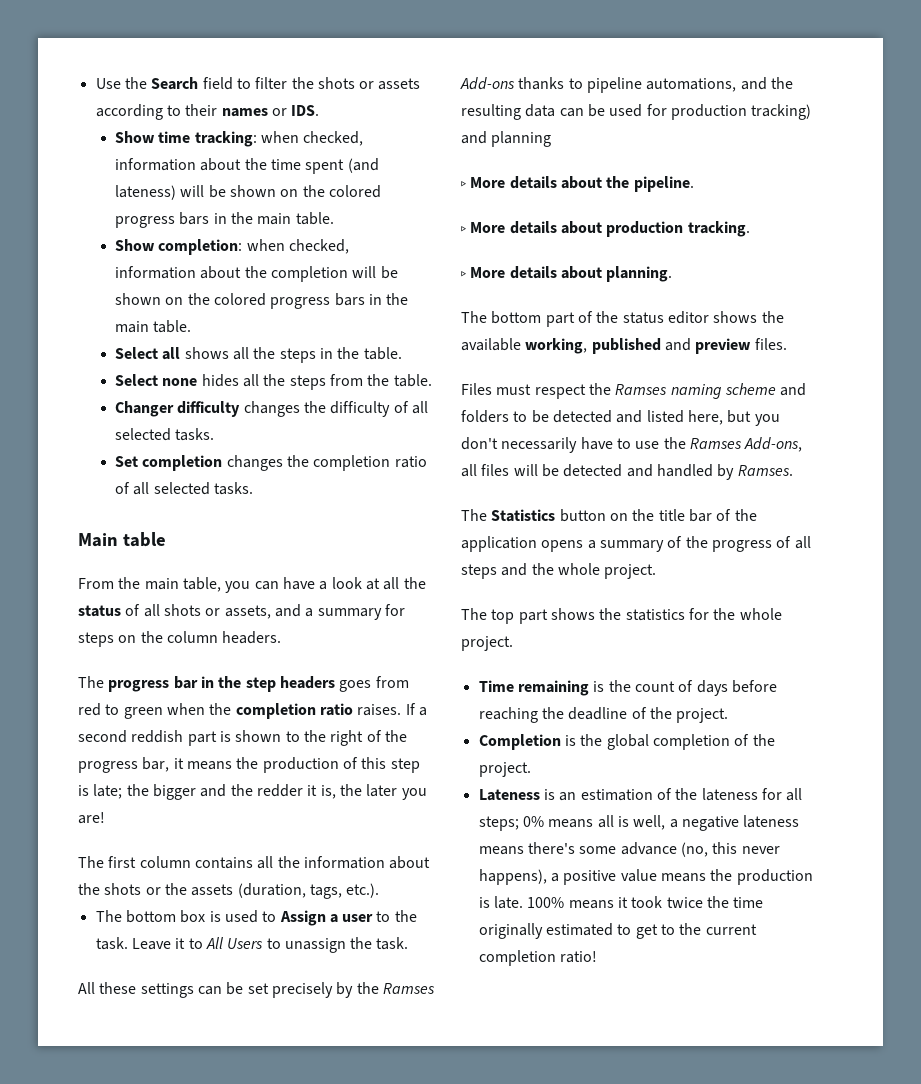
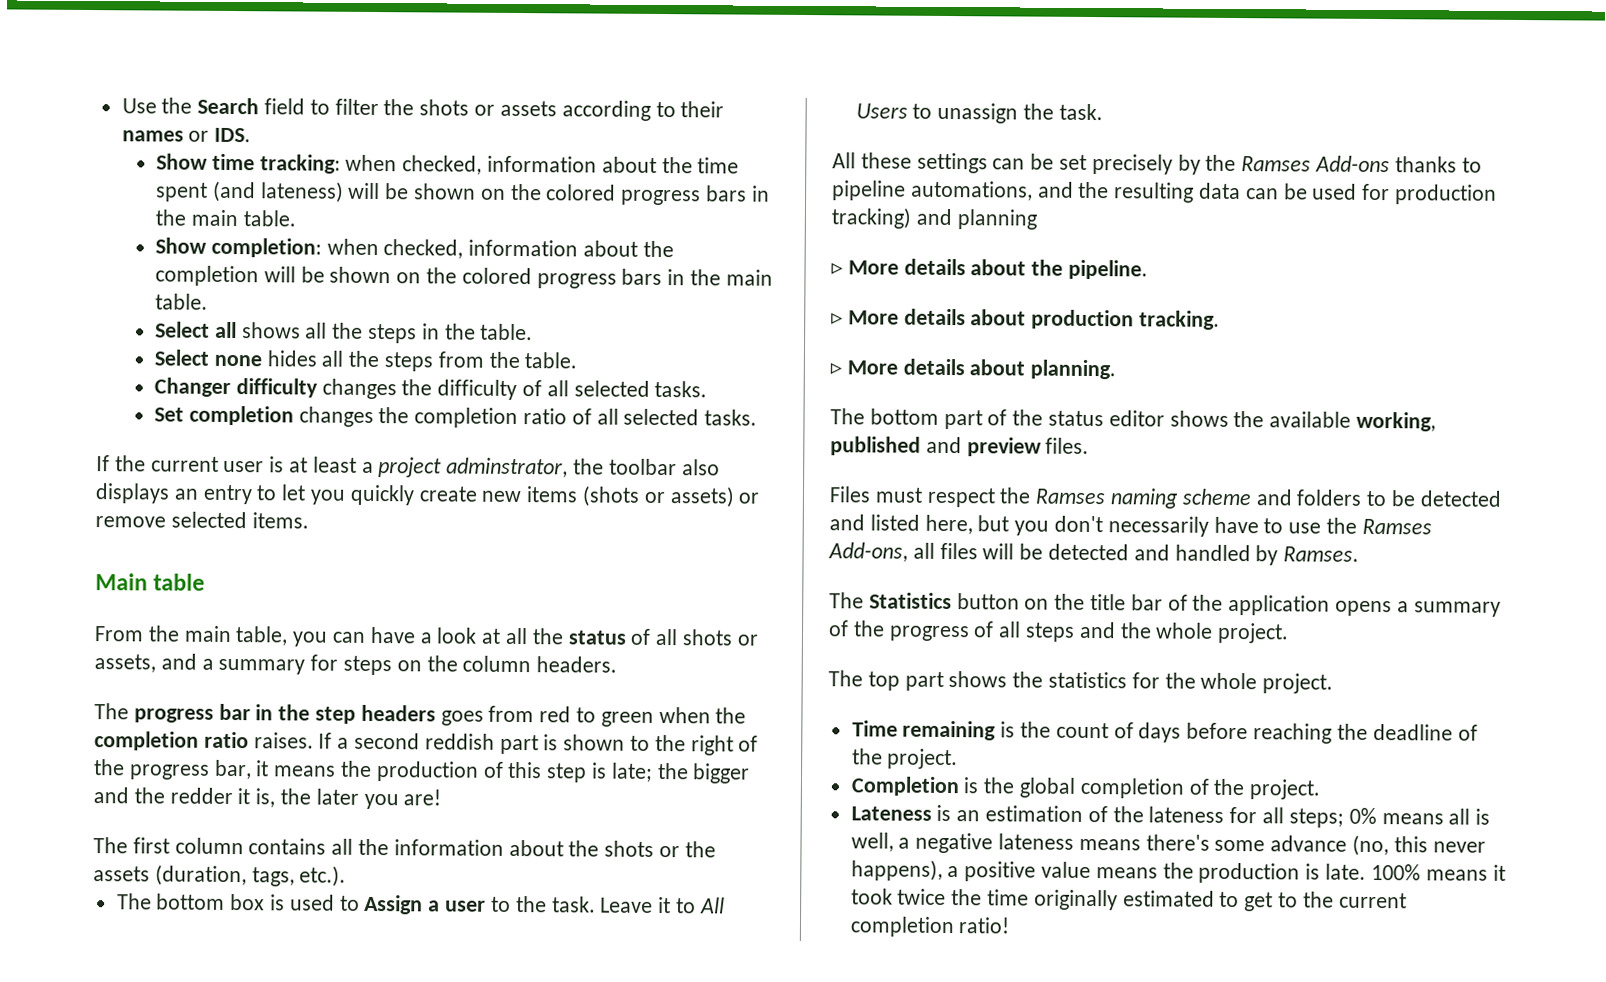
(253, 488) none -> [96,455,720,478] [95,483,760,508] [95,511,309,529] // If the current user is at least a project adminstrator, the toolbar also displays an entry to let you quickly create new items (shots or assets) or remove selected items.

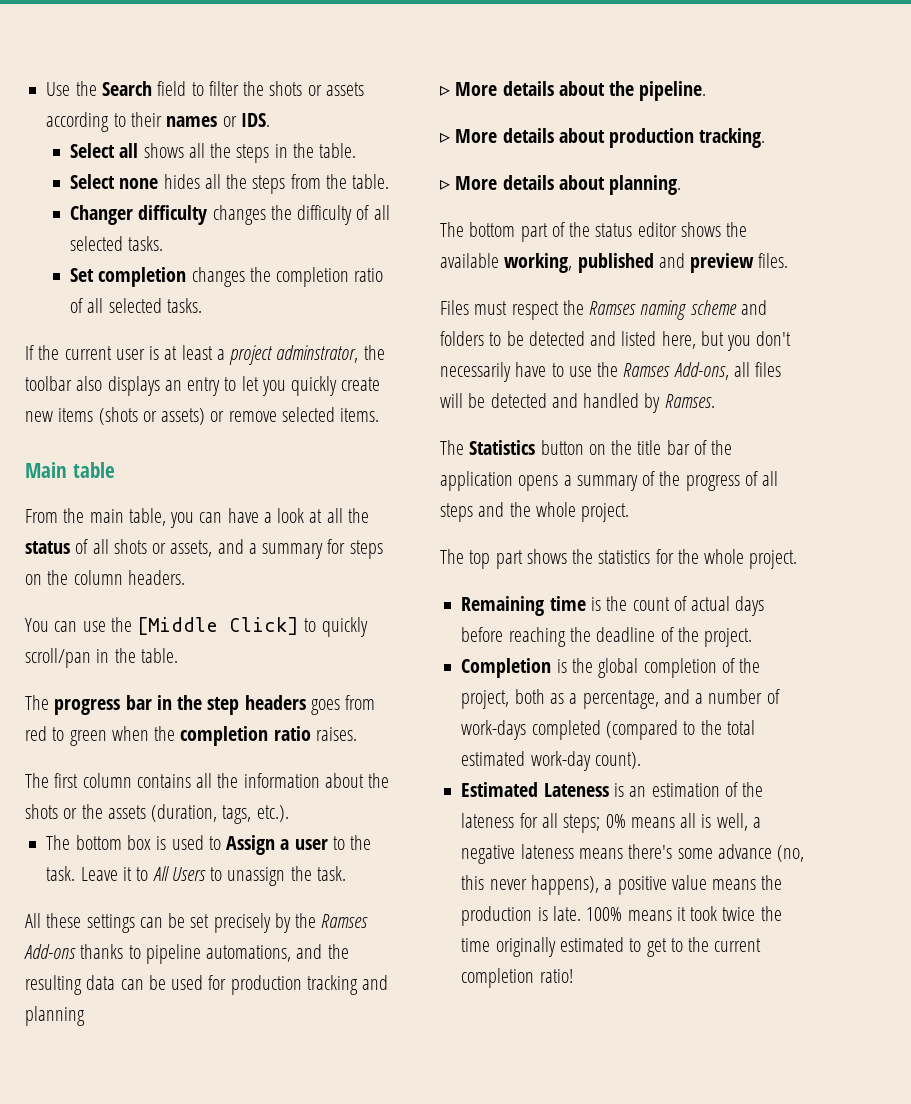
[155,153,740,175] [155,180,770,206] [154,209,296,227] [154,237,674,259] [154,265,773,289] [154,293,208,310] // Show time tracking: when checked, information about the time spent (and lateness) will be shown on the colored progress bars in the main table. // Show completion: when checked, information about the completion will be shown on the colored progress bars in the main table. -> (270, 120) none
(618, 664) none -> [25,617,368,637] [25,648,178,668] // You can use the [Middle Click] to quickly scroll/pan in the table.
[318,732,759,756] [93,759,751,784] [93,787,442,810] If a second reddish part is shown to the right of the progress bar, it means the production of this step is late; the bigger and the redder it is, the later you are! -> (357, 734) none
[831,207,911,229] tracking) -> [306,975,358,995] tracking
[851,720,997,741] Time remaining -> [461,596,586,616] Remaining time
(1134, 730) none -> [691,596,731,611] actual
[1249,779,1321,800] project. // -> [461,689,780,709] [461,720,755,740] [461,751,641,771] [461,782,539,797] project, both as a percentage, and a number of work-days completed (compared to the total estimated work-day count). // Estimated

